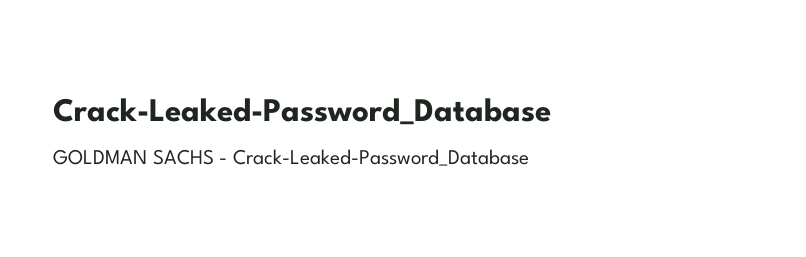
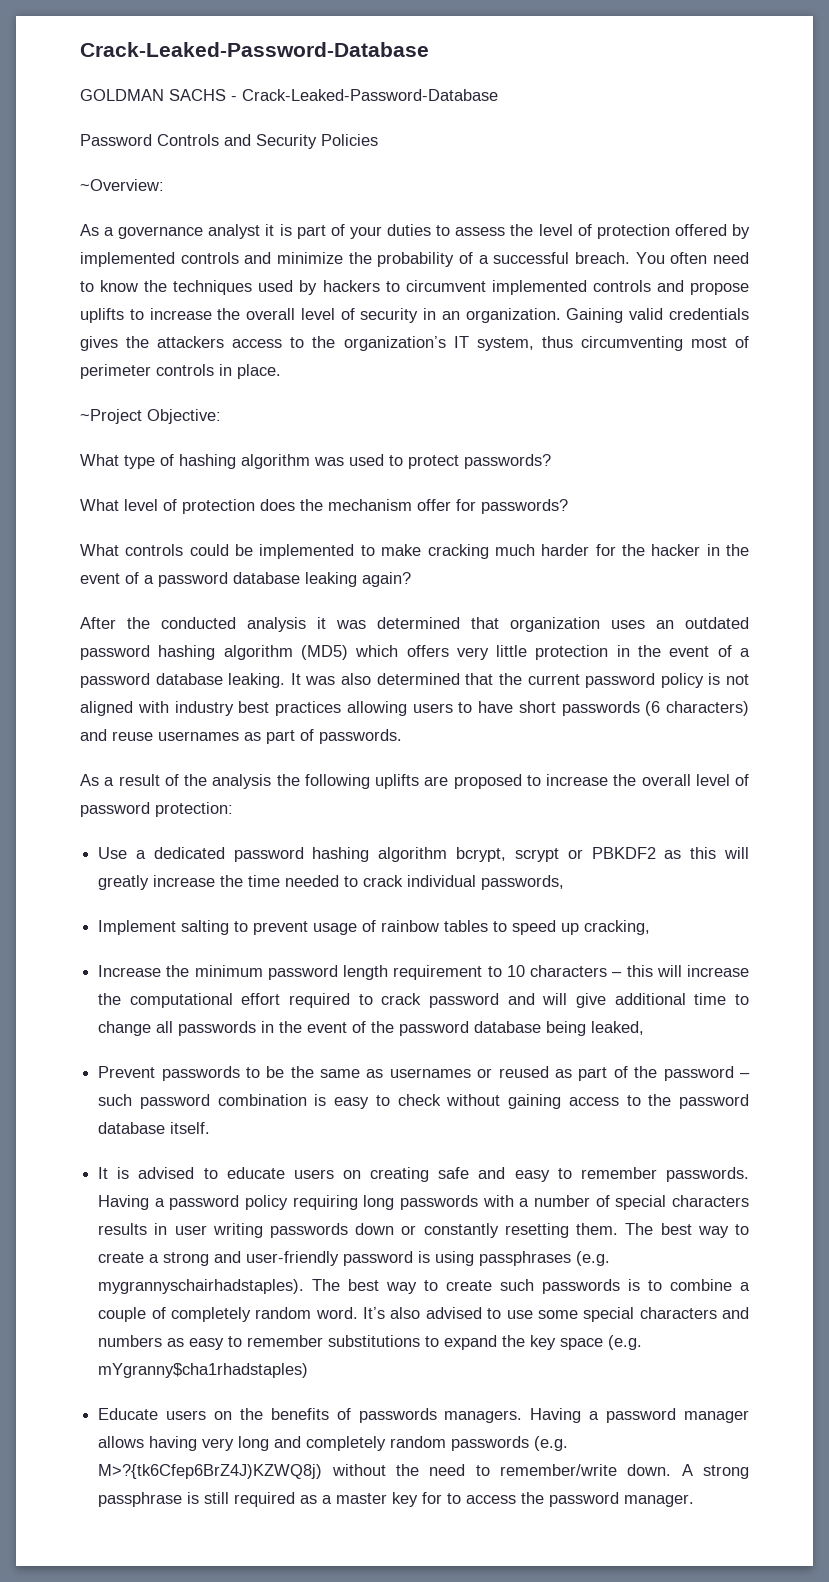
[53,98,551,125] Crack-Leaked-Password_Database -> [80,42,429,57] Crack-Leaked-Password-Database
[233,149,530,166] Crack-Leaked-Password_Database -> [242,89,498,101] [80,134,378,149] [80,179,164,191] [80,224,751,239] [80,252,749,267] [80,280,749,295] [80,308,749,323] [80,336,749,351] [80,364,281,379] [80,409,221,424] [80,454,551,469] [80,499,568,514] [80,544,749,559] [80,572,411,587] [80,617,749,632] [80,645,750,660] [80,673,750,688] [80,701,749,716] [80,729,402,744] [80,774,749,789] [80,802,233,817] [98,847,749,862] [98,875,565,890] [98,920,651,935] [98,965,749,980] [98,993,750,1008] [98,1021,645,1036] [98,1066,750,1081] [98,1094,749,1109] [98,1122,211,1134] [98,1167,749,1182] [98,1195,750,1210] [98,1223,749,1238] [98,1251,611,1266] [98,1279,751,1294] [98,1307,750,1322] [98,1335,643,1350] [98,1363,309,1378] [98,1408,749,1423] [98,1436,569,1451] [98,1464,750,1479] [98,1492,695,1507] Crack-Leaked-Password-Database // Password Controls and Security Policies // ~Overview: // As a governance analyst it is part of your duties to assess the level of protection offered by implemented controls and minimize the probability of a successful breach. You often need to know the techniques used by hackers to circumvent implemented controls and propose uplifts to increase the overall level of security in an organization. Gaining valid credentials gives the attackers access to the organization’s IT system, thus circumventing most of perimeter controls in place. // ~Project Objective: // What type of hashing algorithm was used to protect passwords? // What level of protection does the mechanism offer for passwords? // What controls could be implemented to make cracking much harder for the hacker in the event of a password database leaking again? // After the conducted analysis it was determined that organization uses an outdated password hashing algorithm (MD5) which offers very little protection in the event of a password database leaking. It was also determined that the current password policy is not aligned with industry best practices allowing users to have short passwords (6 characters) and reuse usernames as part of passwords. // As a result of the analysis the following uplifts are proposed to increase the overall level of password protection: // Use a dedicated password hashing algorithm bcrypt, scrypt or PBKDF2 as this will greatly increase the time needed to crack individual passwords, // Implement salting to prevent usage of rainbow tables to speed up cracking, // Increase the minimum password length requirement to 10 characters – this will increase the computational effort required to crack password and will give additional time to change all passwords in the event of the password database being leaked, // Prevent passwords to be the same as usernames or reused as part of the password – such password combination is easy to check without gaining access to the password database itself. // It is advised to educate users on creating safe and easy to remember passwords. Having a password policy requiring long passwords with a number of special characters results in user writing passwords down or constantly resetting them. The best way to create a strong and user-friendly password is using passphrases (e.g. mygrannyschairhadstaples). The best way to create such passwords is to combine a couple of completely random word. It’s also advised to use some special characters and numbers as easy to remember substitutions to expand the key space (e.g. mYgranny$cha1rhadstaples) // Educate users on the benefits of passwords managers. Having a password manager allows having very long and completely random passwords (e.g. M>?{tk6Cfep6BrZ4J)KZWQ8j) without the need to remember/write down. A strong passphrase is still required as a master key for to access the password manager.

